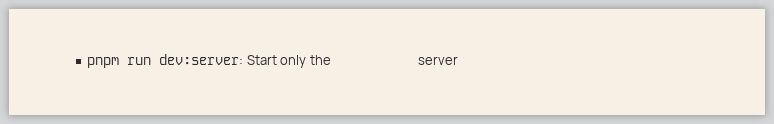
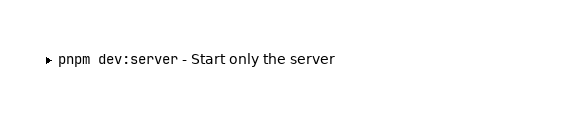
[127,54,244,65] run dev:server: -> [97,54,187,64] dev:server -

